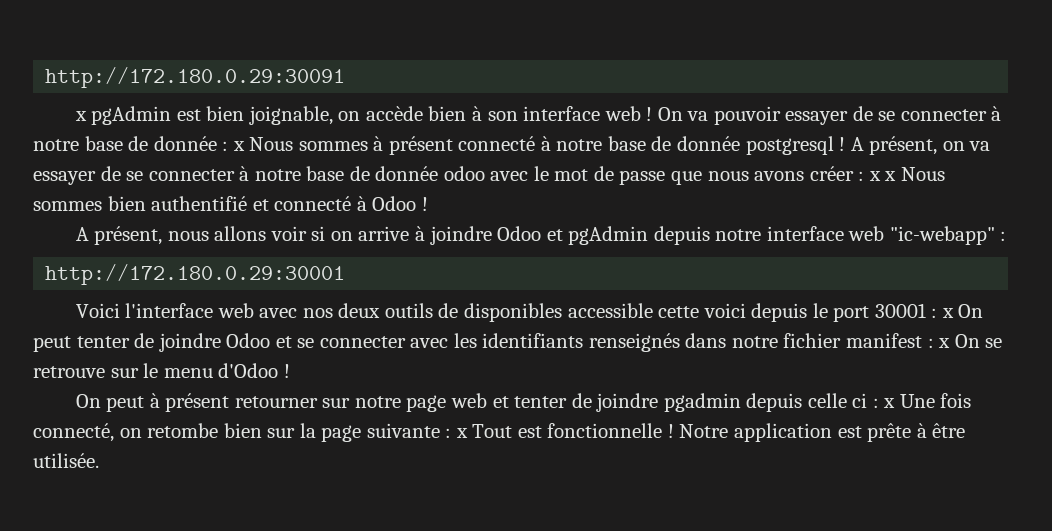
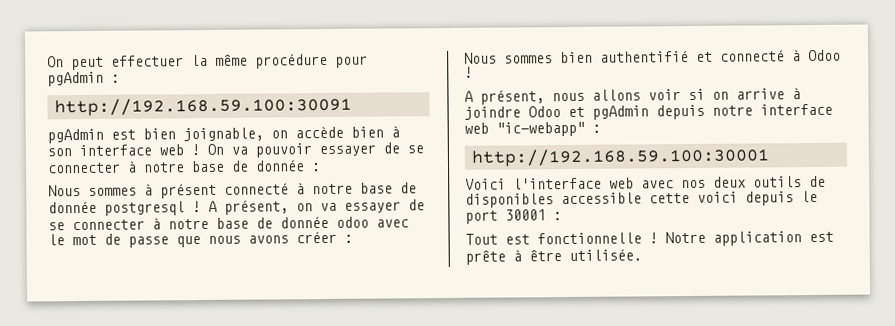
[45,67,346,88] [74,111,87,121] http://172.180.0.29:30091 // x -> [47,52,368,71] [47,71,120,87] [54,96,353,117] On peut effectuer la même procédure pour pgAdmin : // http://192.168.59.100:30091 //
[232,141,245,151] x -> (321, 167) //
[868,171,897,181] x x -> (353, 238) //
[45,264,346,285] http://172.180.0.29:30001 -> [471,147,771,167] http://192.168.59.100:30001
[941,304,984,318] [33,333,1003,352] [33,363,290,378] [75,393,972,412] [33,423,468,442] x On peut tenter de joindre Odoo et se connecter avec les identifiants renseignés dans notre fichier manifest : x On se retrouve sur le menu d'Odoo ! // On peut à présent retourner sur notre page web et tenter de joindre pgadmin depuis celle ci : x Une fois connecté, on retombe bien sur la page suivante : x -> (562, 216) //

